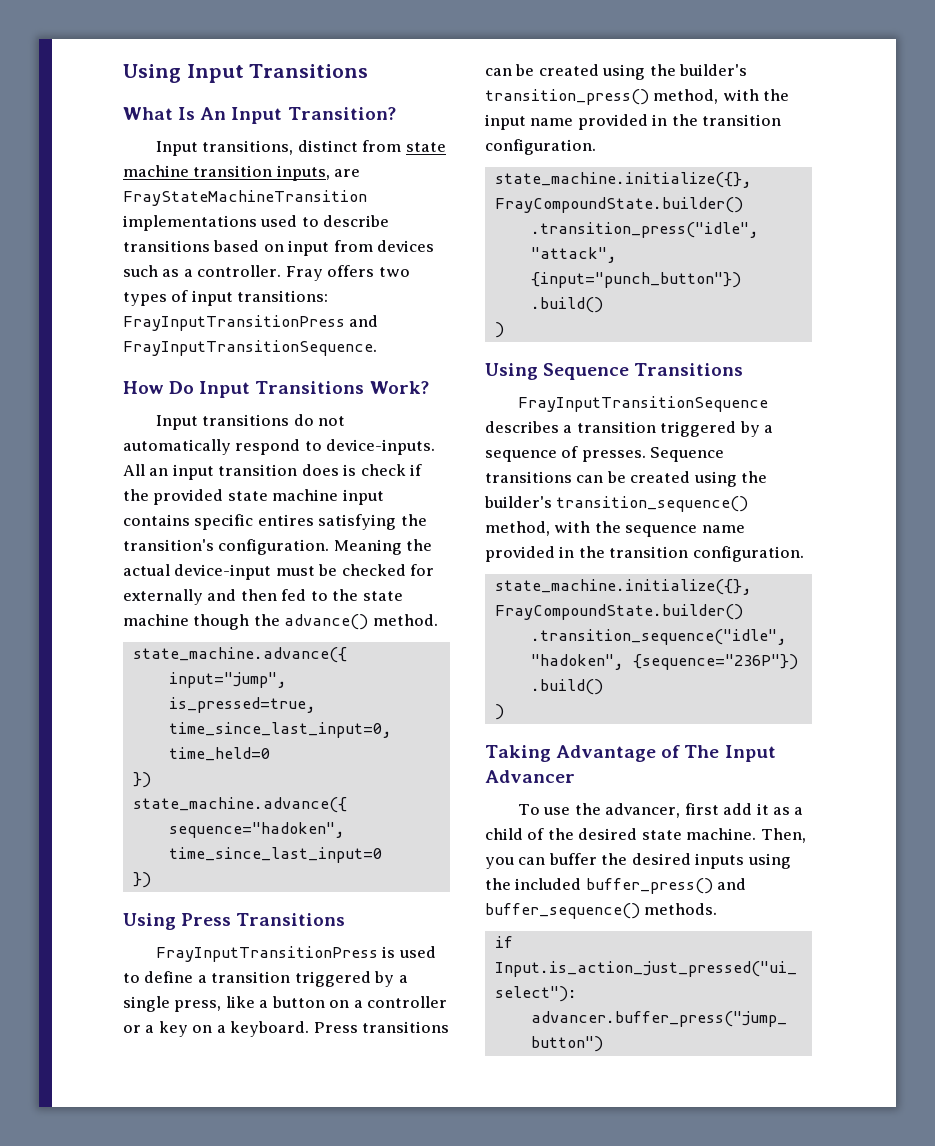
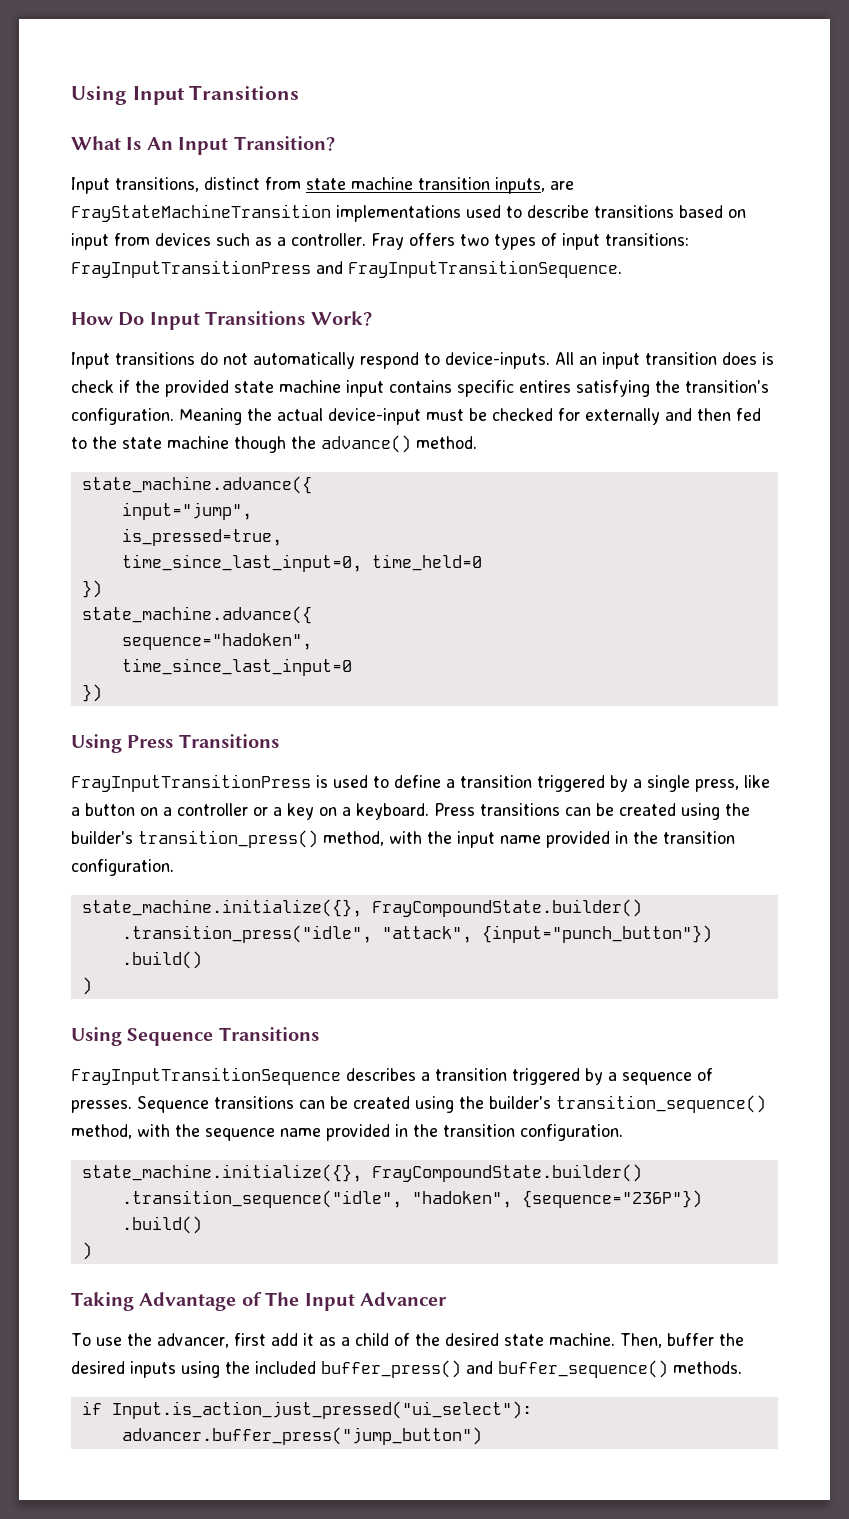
[485,857,546,869] you can -> (662, 1340) none

